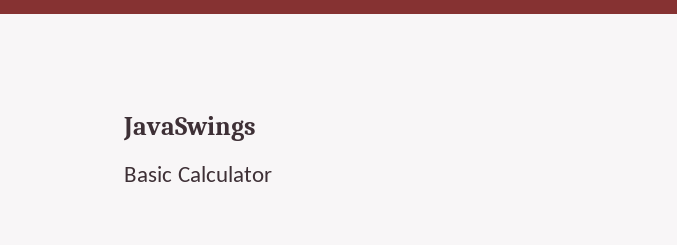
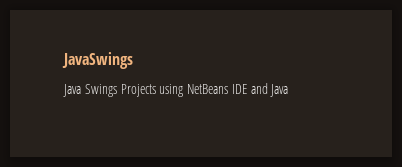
[124,166,273,182] Basic Calculator -> [63,83,289,97] Java Swings Projects using NetBeans IDE and Java

